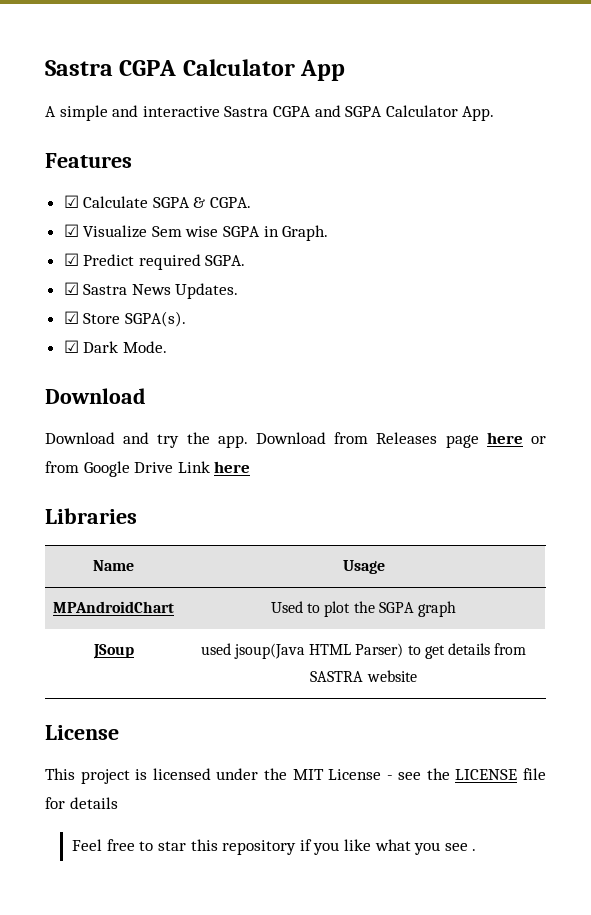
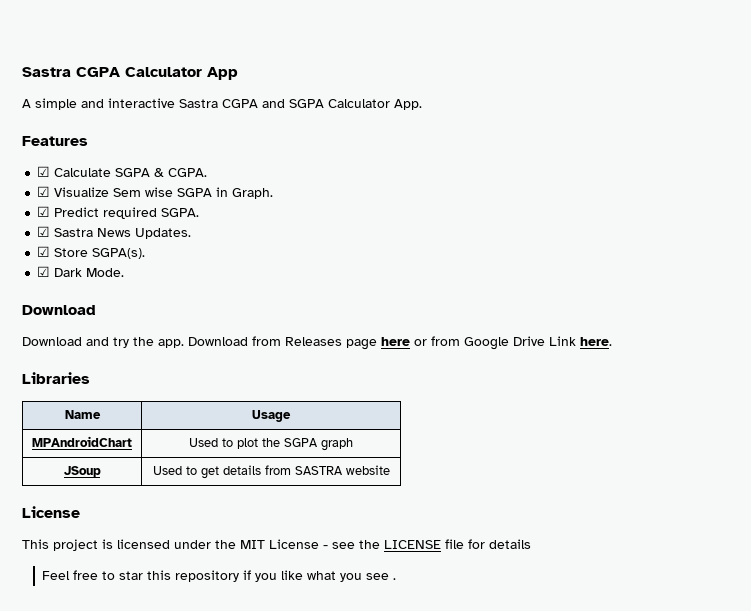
[214,461,251,473] here -> [580,337,612,346] here.
[200,643,404,659] used jsoup(Java HTML Parser) -> [152,466,182,475] Used

